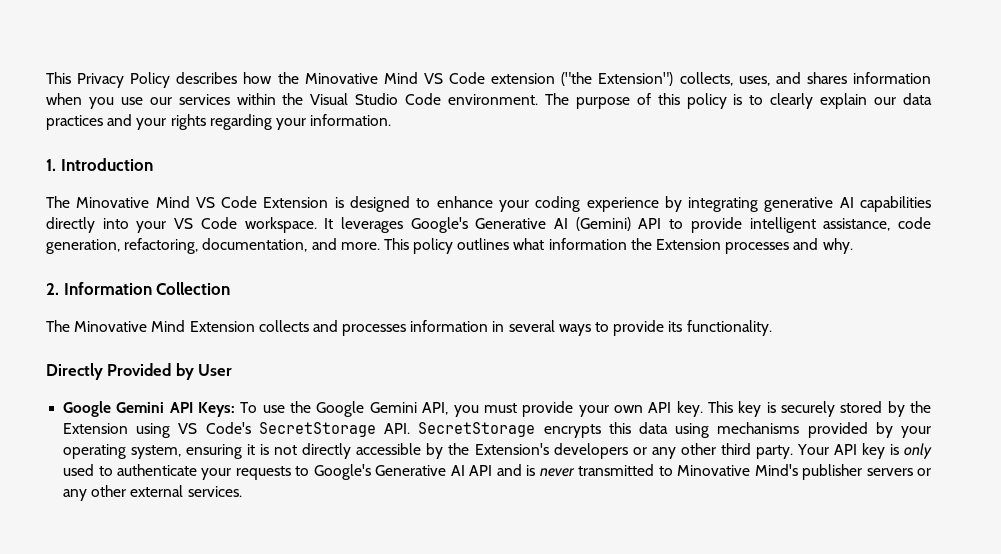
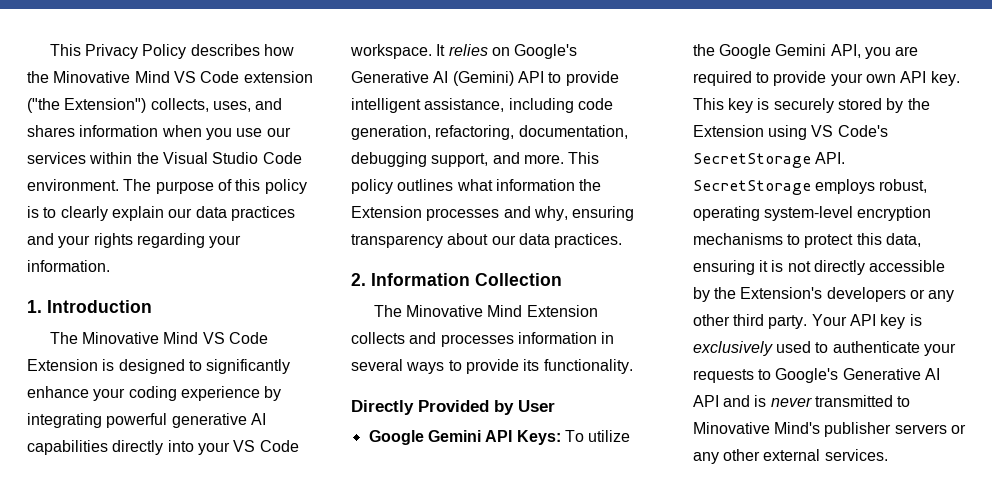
(431, 203) none -> [206,359,291,374] significantly
(759, 204) none -> [106,413,168,428] powerful
[340,217,403,233] leverages -> [448,44,510,56] relies on
(891, 224) none -> [508,98,574,113] including
(308, 245) none -> [351,152,489,167] debugging support,
[822,238,853,254] why. -> [533,206,635,221] [351,233,623,248] why, ensuring transparency about our data practices.
[262,405,285,413] use -> [588,430,631,442] utilize
[483,403,517,413] must -> [895,46,919,56] [692,71,769,86] are required to
[543,422,931,438] [63,444,182,459] encrypts this data using mechanisms provided by your operating system, -> [814,179,928,194] [692,206,932,221] [692,233,921,248] employs robust, operating system-level encryption mechanisms to protect this data,
[904,443,933,459] only -> [692,341,773,356] exclusively

